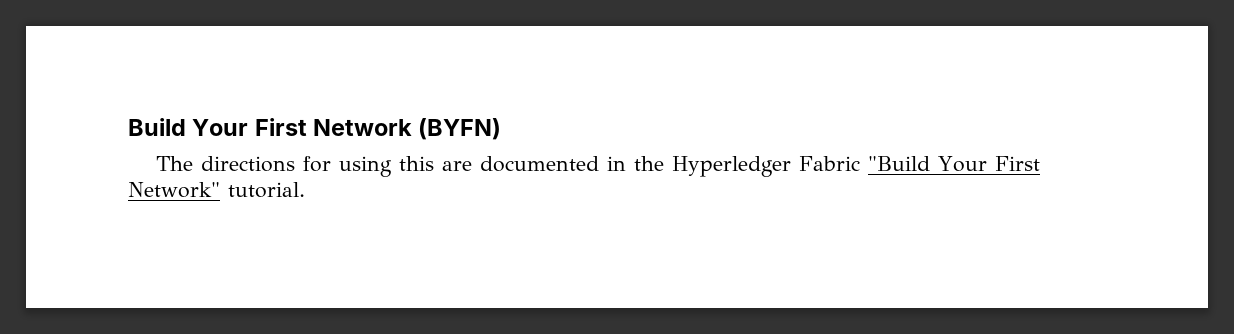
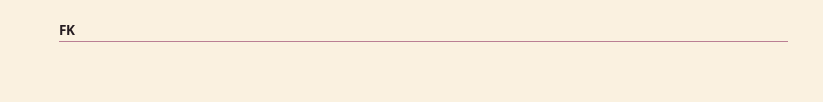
[128,118,502,140] [156,156,1041,177] [128,182,305,198] Build Your First Network (BYFN) // The directions for using this are documented in the Hyperledger Fabric "Build Your First Network" tutorial. -> [59,25,75,35] FK

